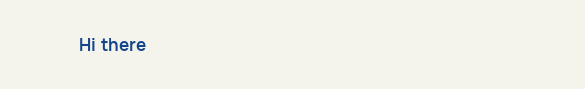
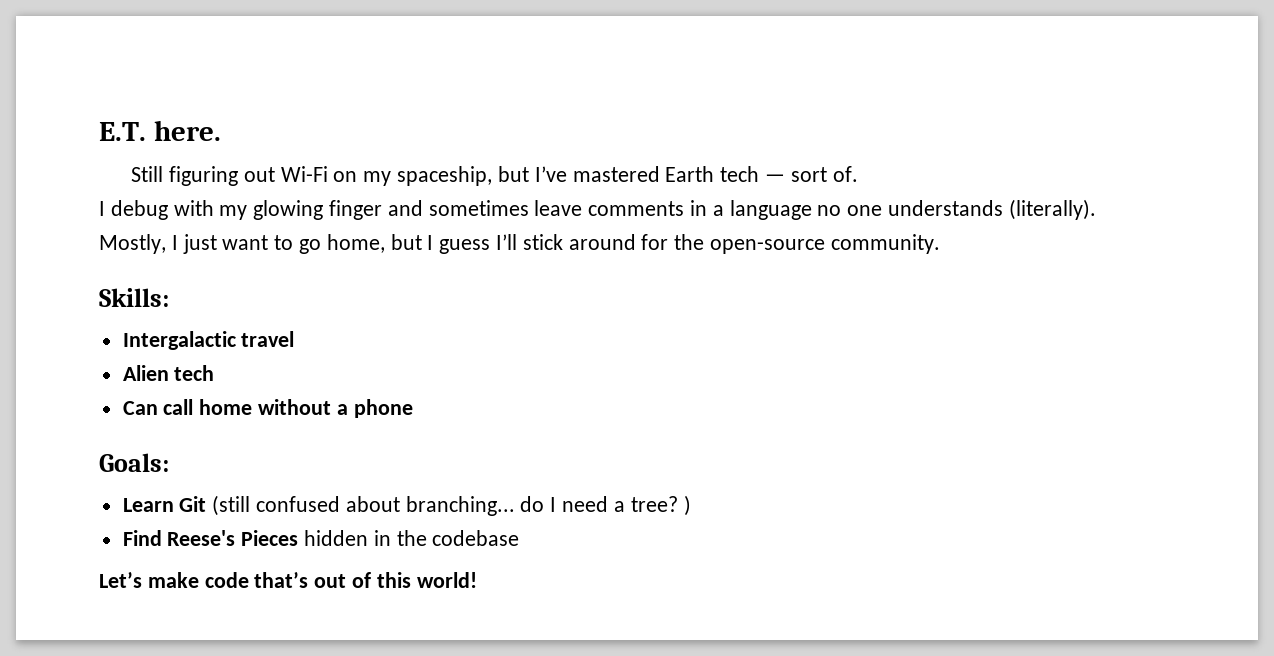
[79,38,146,51] Hi there -> [99,120,221,141] [131,166,858,186] [99,199,1096,220] [99,234,940,254] [99,288,169,307] [122,331,295,350] [122,365,215,381] [122,399,413,418] [99,453,169,472] [122,495,691,516] [122,530,520,546] [99,572,477,588] E.T. here. // Still figuring out Wi-Fi on my spaceship, but I’ve mastered Earth tech — sort of. // I debug with my glowing finger and sometimes leave comments in a language no one understands (literally). // Mostly, I just want to go home, but I guess I’ll stick around for the open-source community. // Skills: // Intergalactic travel // Alien tech // Can call home without a phone // Goals: // Learn Git (still confused about branching... do I need a tree? ) // Find Reese's Pieces hidden in the codebase // Let’s make code that’s out of this world!

